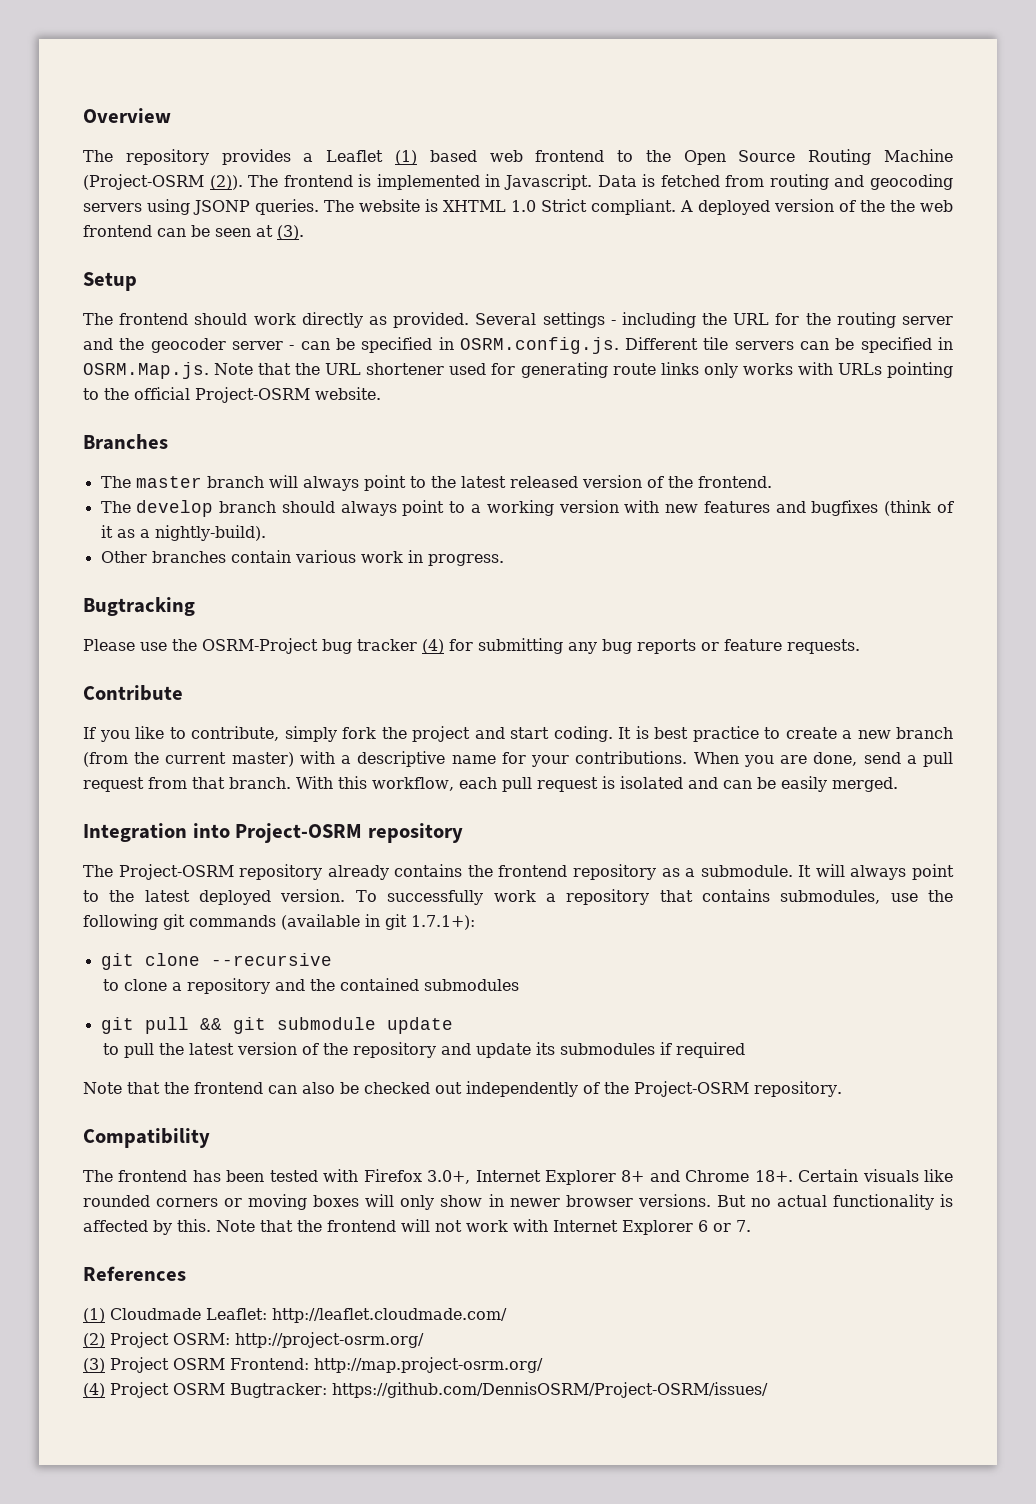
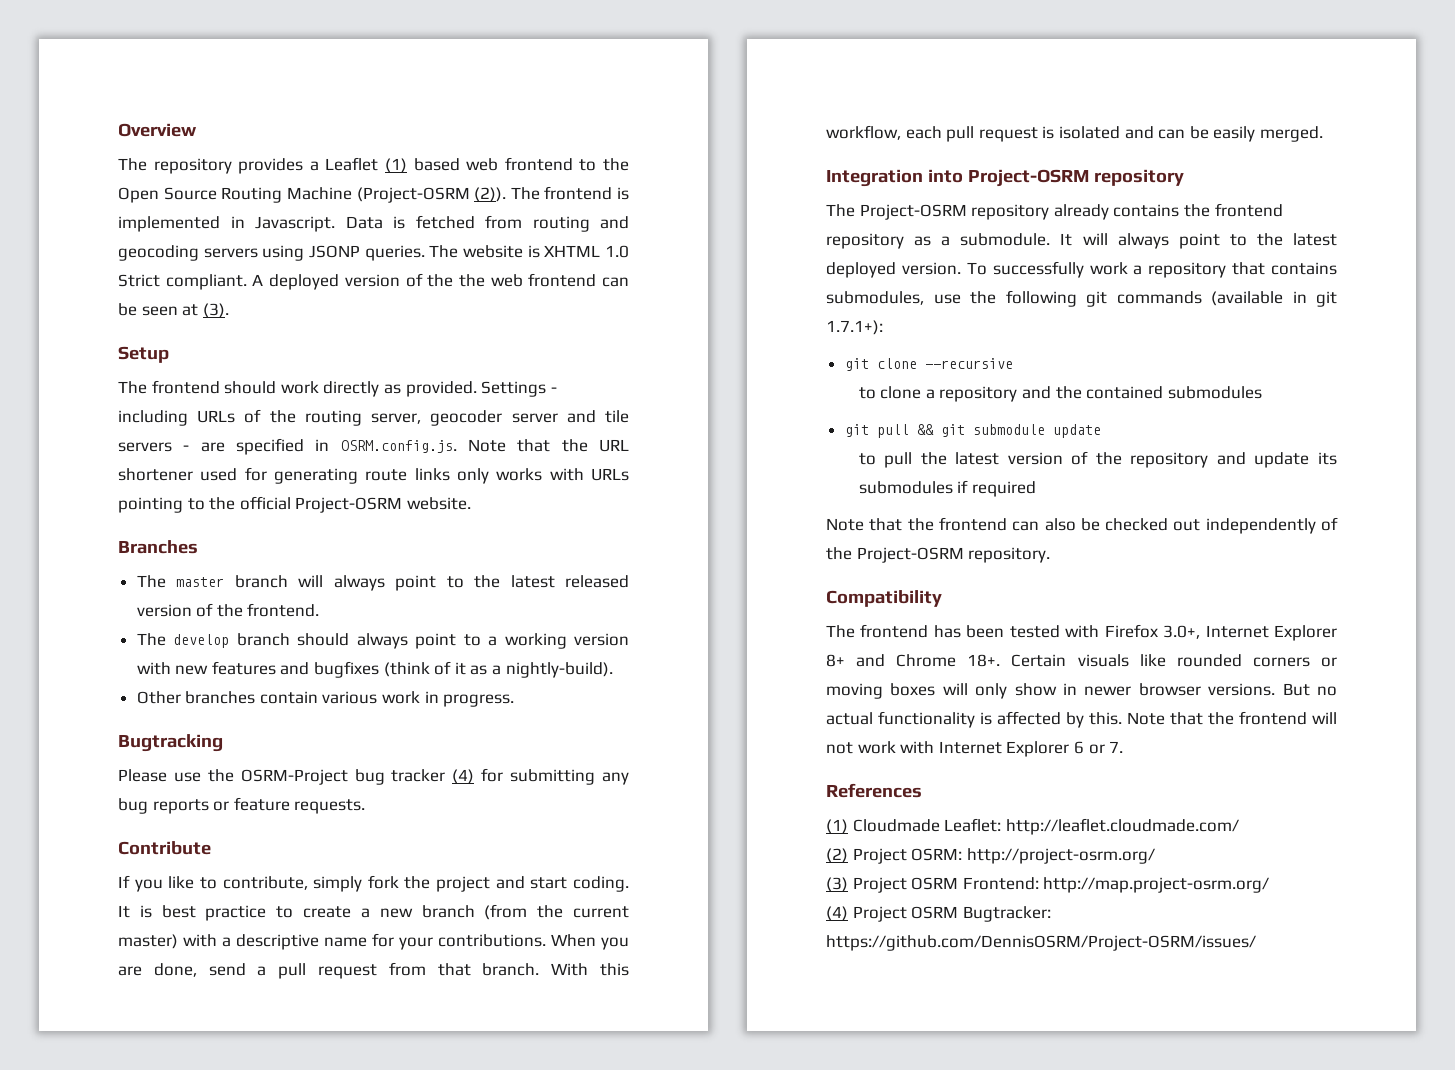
[475,312,953,328] [83,337,953,354] [83,362,209,379] Several settings - including the URL for the routing server and the geocoder server - can be specified in OSRM.config.js. Different tile servers can be specified in OSRM.Map.js. -> [481,381,557,397] [118,409,629,426] [118,438,457,455] Settings - including URLs of the routing server, geocoder server and tile servers - are specified in OSRM.config.js.

